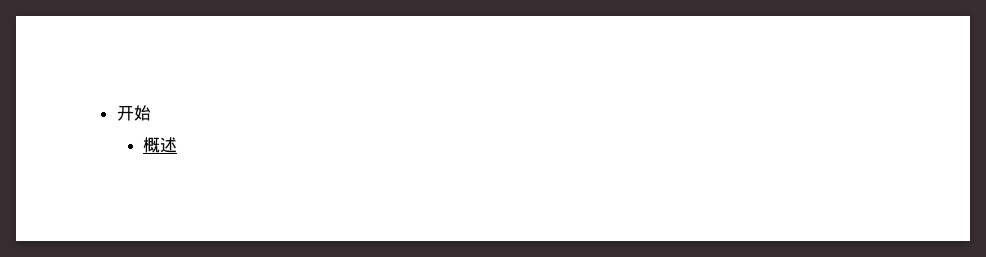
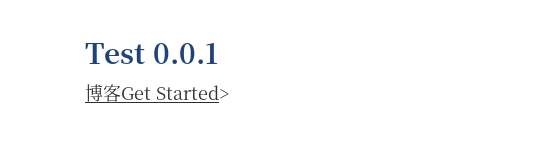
[116,105,151,121] [143,137,178,153] 开始 // 概述 -> [85,43,218,64] [85,84,229,102] Test 0.0.1 // 博客Get Started>

